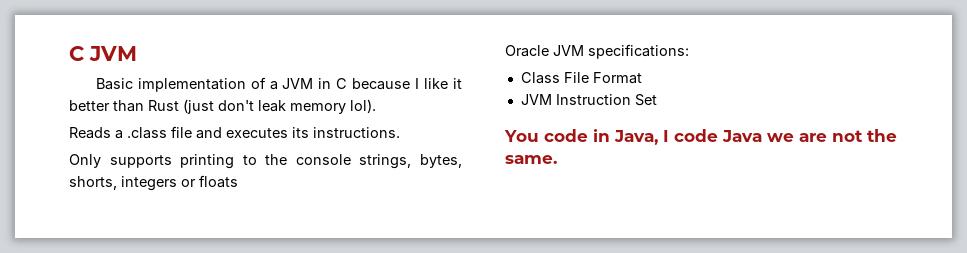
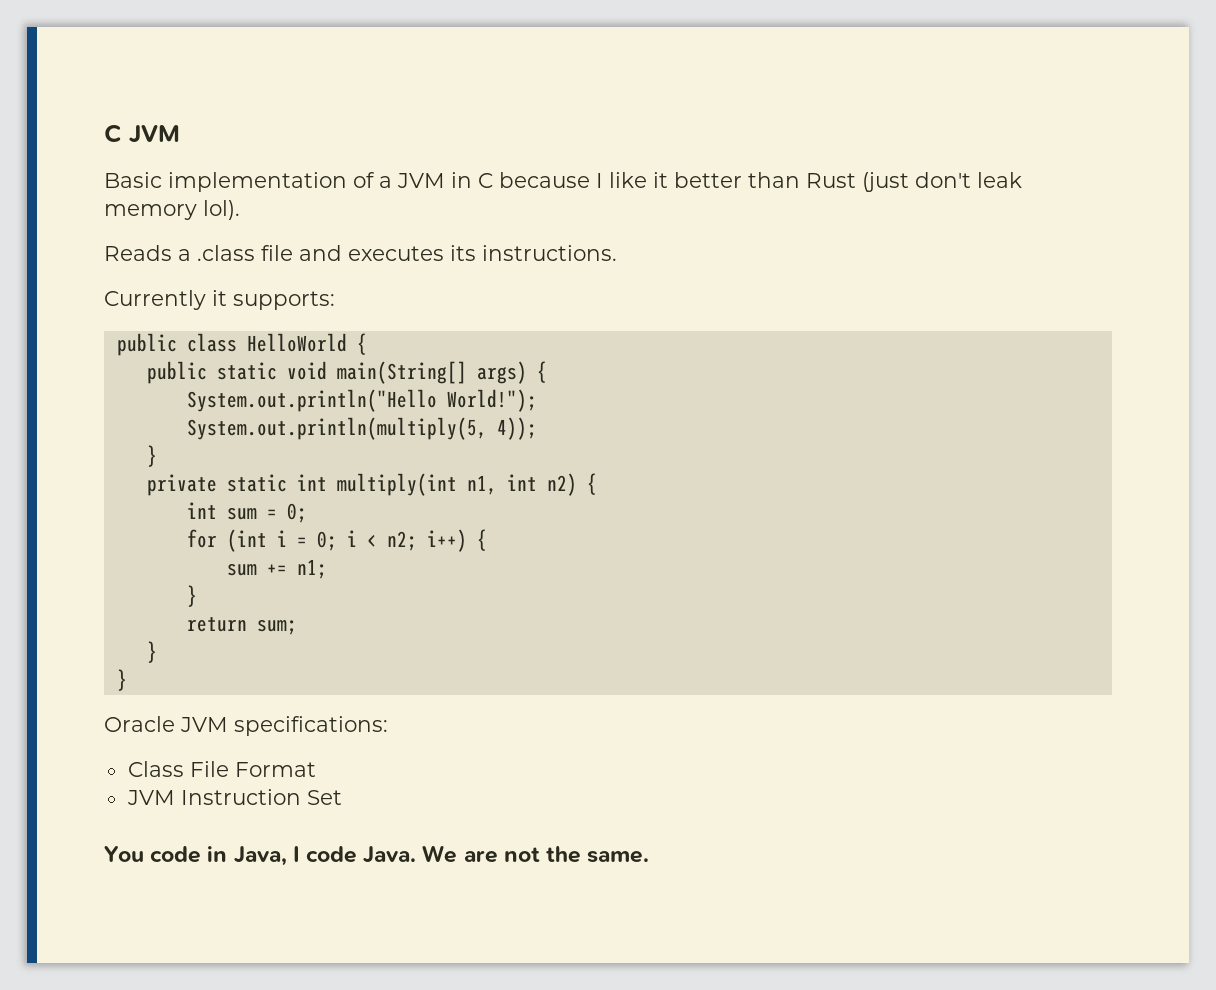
[69,154,462,169] [69,175,238,191] Only supports printing to the console strings, bytes, shorts, integers or floats -> [104,290,335,310] [116,333,367,356] [146,361,547,384] [186,389,537,412] [186,417,537,440] [146,445,157,467] [146,473,597,496] [186,502,307,523] [186,529,487,552] [226,559,327,579] [186,585,197,607] [186,617,297,635] [146,641,157,663] [116,669,127,691] Currently it supports: // public class HelloWorld { // public static void main(String[] args) { // System.out.println("Hello World!"); // System.out.println(multiply(5, 4)); // } // private static int multiply(int n1, int n2) { // int sum = 0; // for (int i = 0; i < n2; i++) { // sum += n1; // } // return sum; // } // }
[722,130,794,142] Java we -> [363,845,458,864] Java. We

